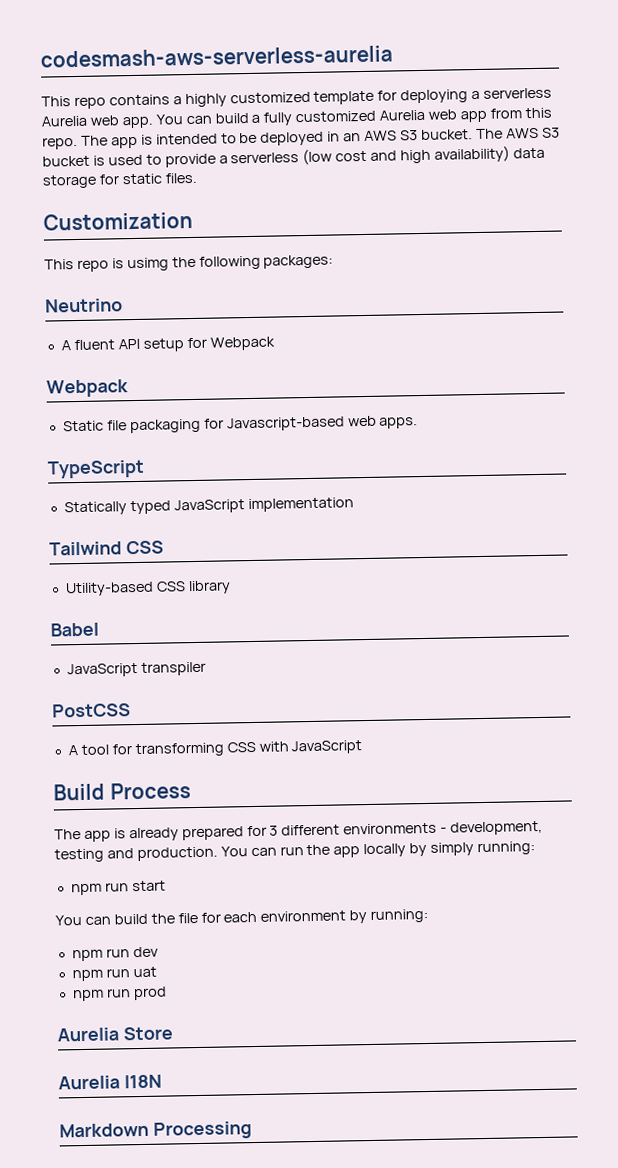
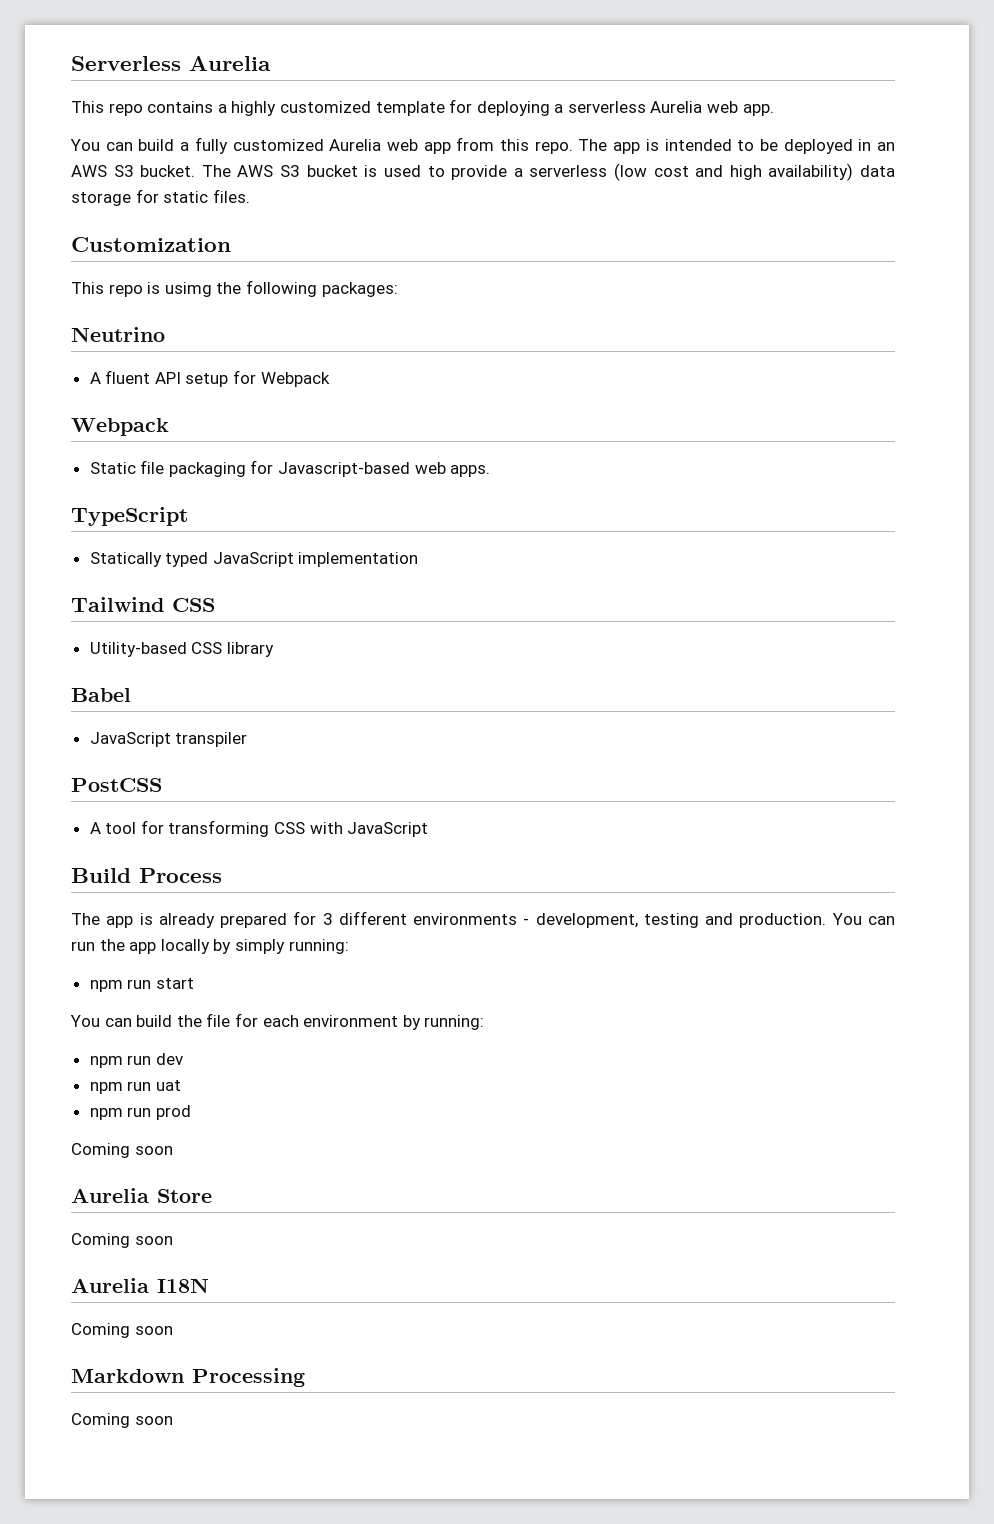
[40,45,393,68] codesmash-aws-serverless-aurelia -> [71,56,271,71] Serverless Aurelia
(154, 122) none -> (774, 110) //
(167, 993) none -> [71,1143,173,1158] // Coming soon
(173, 1033) none -> [71,1233,173,1248] // Coming soon
(162, 1081) none -> [71,1323,173,1338] // Coming soon
(252, 1130) none -> [71,1413,173,1428] // Coming soon

